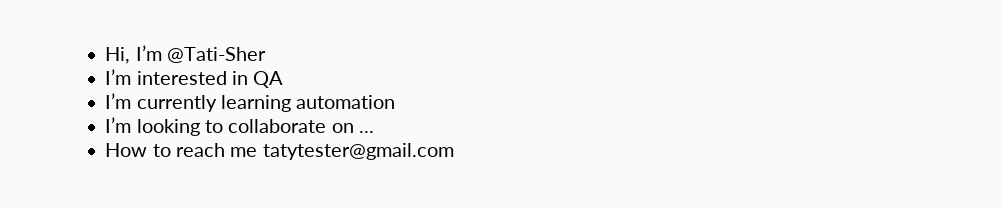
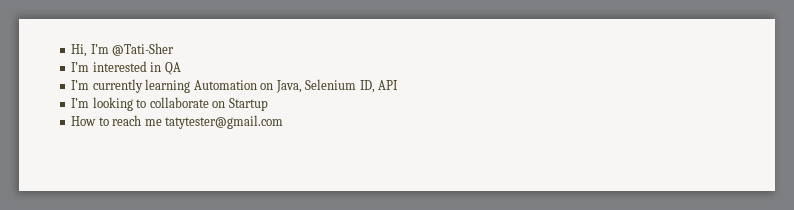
[296,95,396,109] automation -> [193,79,399,93] Automation on Java, Selenium ID, API
[358,131,374,133] ... -> [228,98,268,111] Startup

